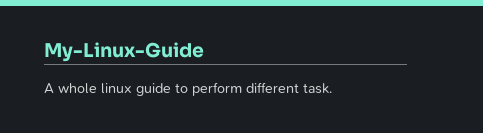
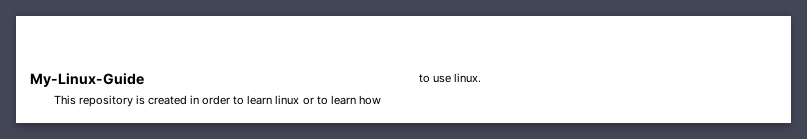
[44,82,332,96] A whole linux guide to perform different task. -> [53,95,381,107] [419,73,482,83] This repository is created in order to learn linux or to learn how to use linux.

